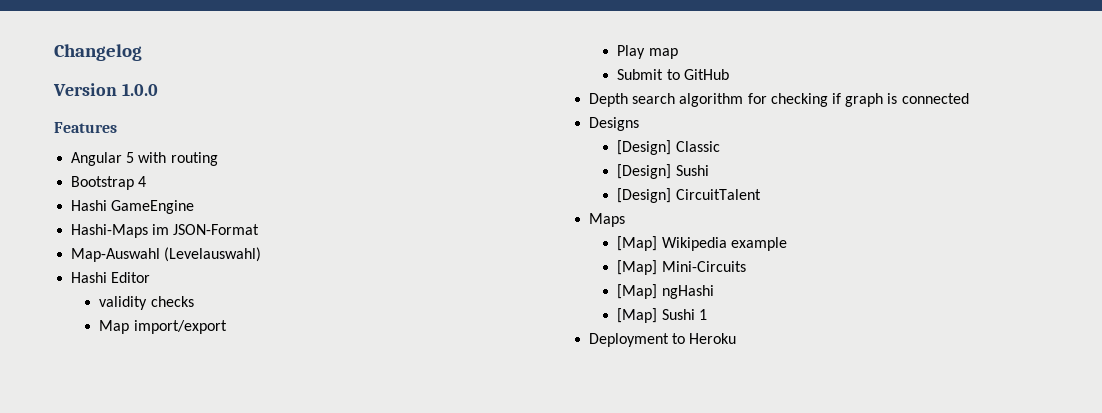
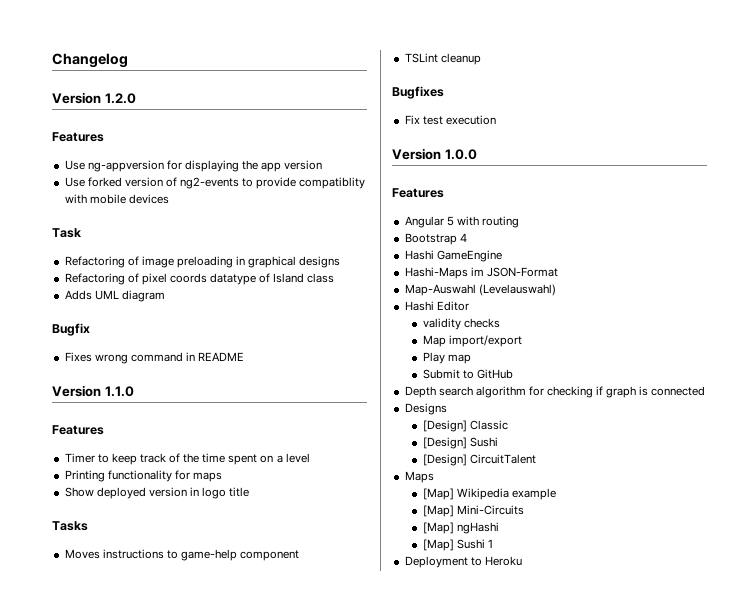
(142, 52) none -> [52,92,136,104] [52,132,104,142] [64,160,323,172] [64,177,366,189] [64,194,169,204] [52,228,81,238] [64,256,341,268] [64,273,335,285] [64,290,165,302] [52,323,90,336] [64,352,245,364] [52,385,134,397] [52,425,104,435] [64,453,310,465] [64,470,222,482] [64,487,250,499] [52,521,88,531] [64,549,300,561] [404,53,481,65] [392,86,444,99] [404,115,496,125] // Version 1.2.0 // Features // Use ng-appversion for displaying the app version // Use forked version of ng2-events to provide compatiblity with mobile devices // Task // Refactoring of image preloading in graphical designs // Refactoring of pixel coords datatype of Island class // Adds UML diagram // Bugfix // Fixes wrong command in README // Version 1.1.0 // Features // Timer to keep track of the time spent on a level // Printing functionality for maps // Show deployed version in logo title // Tasks // Moves instructions to game-help component // TSLint cleanup // Bugfixes // Fix test execution

